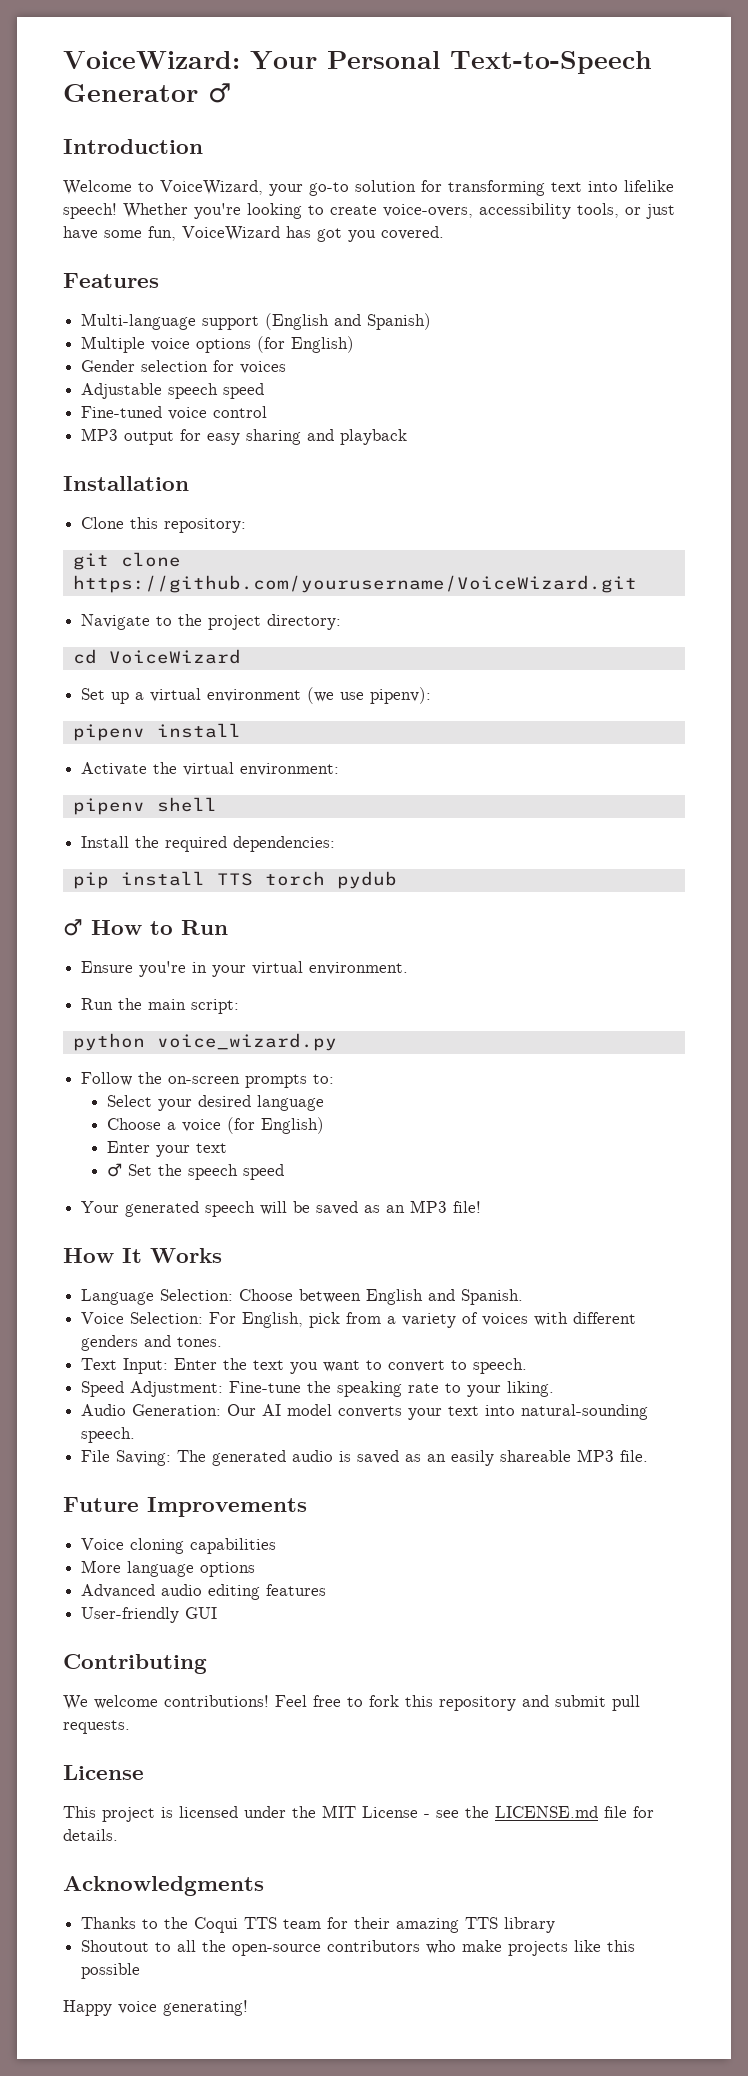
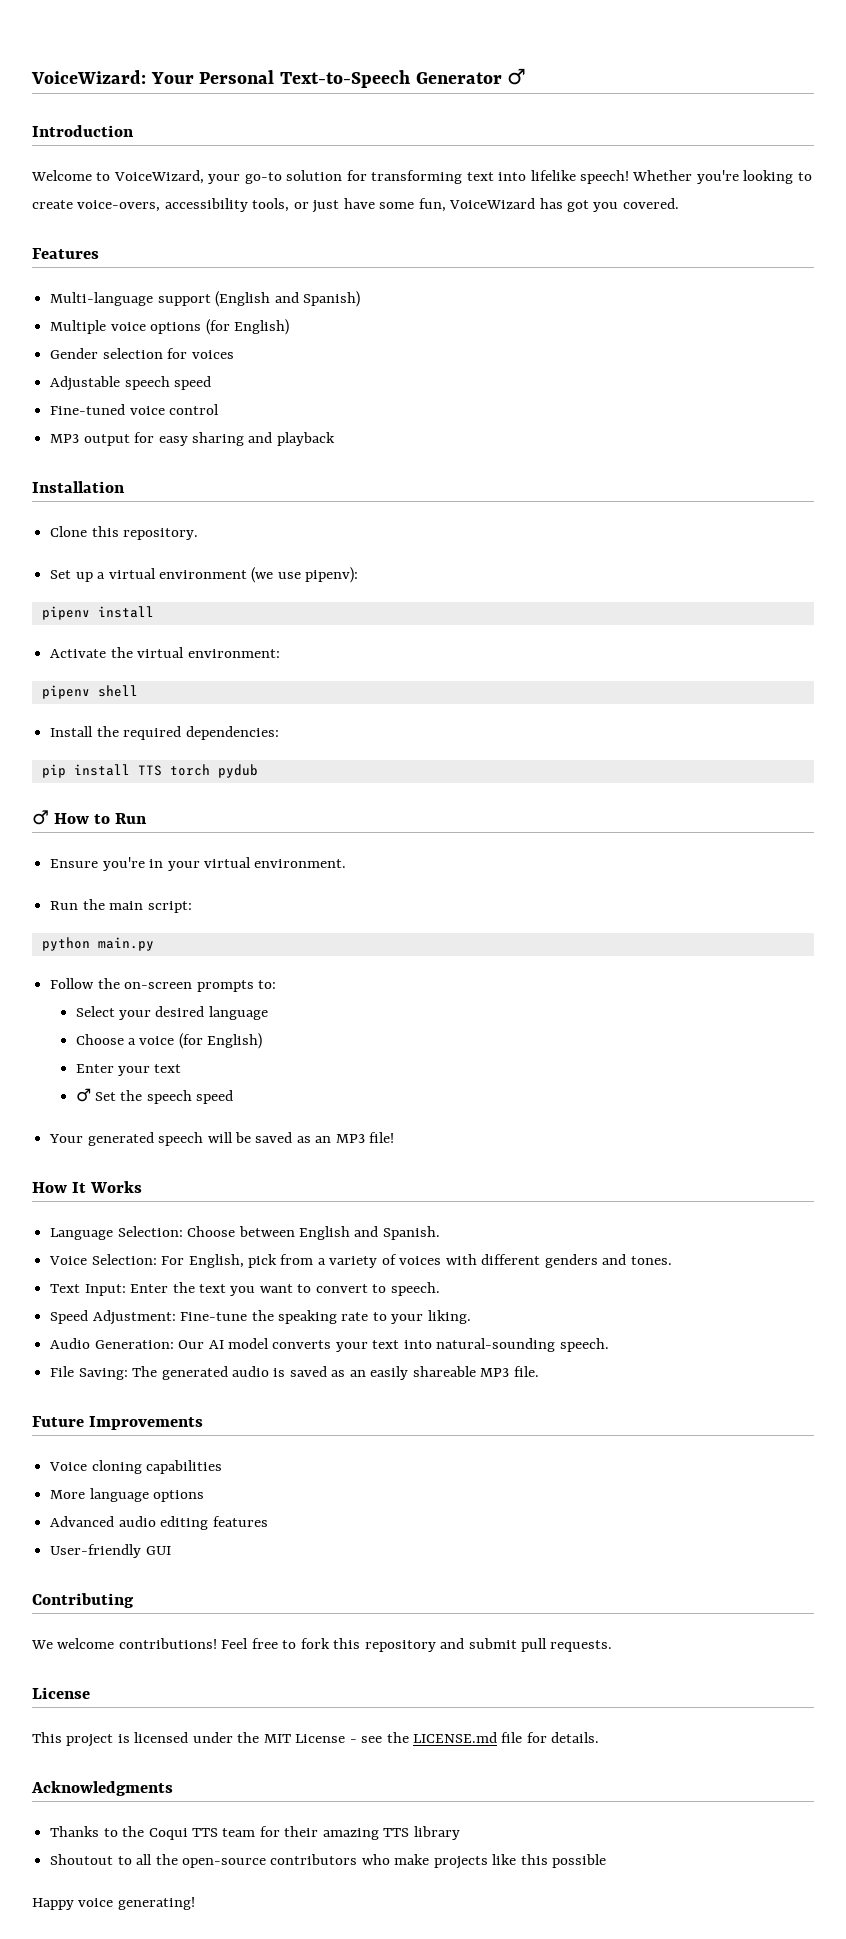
[164,518,247,533] [72,552,181,570] [72,575,637,593] [81,614,342,630] [72,649,241,664] repository: // git clone https://github.com/yourusername/VoiceWizard.git // Navigate to the project directory: // cd VoiceWizard -> [123,528,199,540] repository.
[156,1033,337,1051] voice_wizard.py -> [97,937,154,951] main.py

